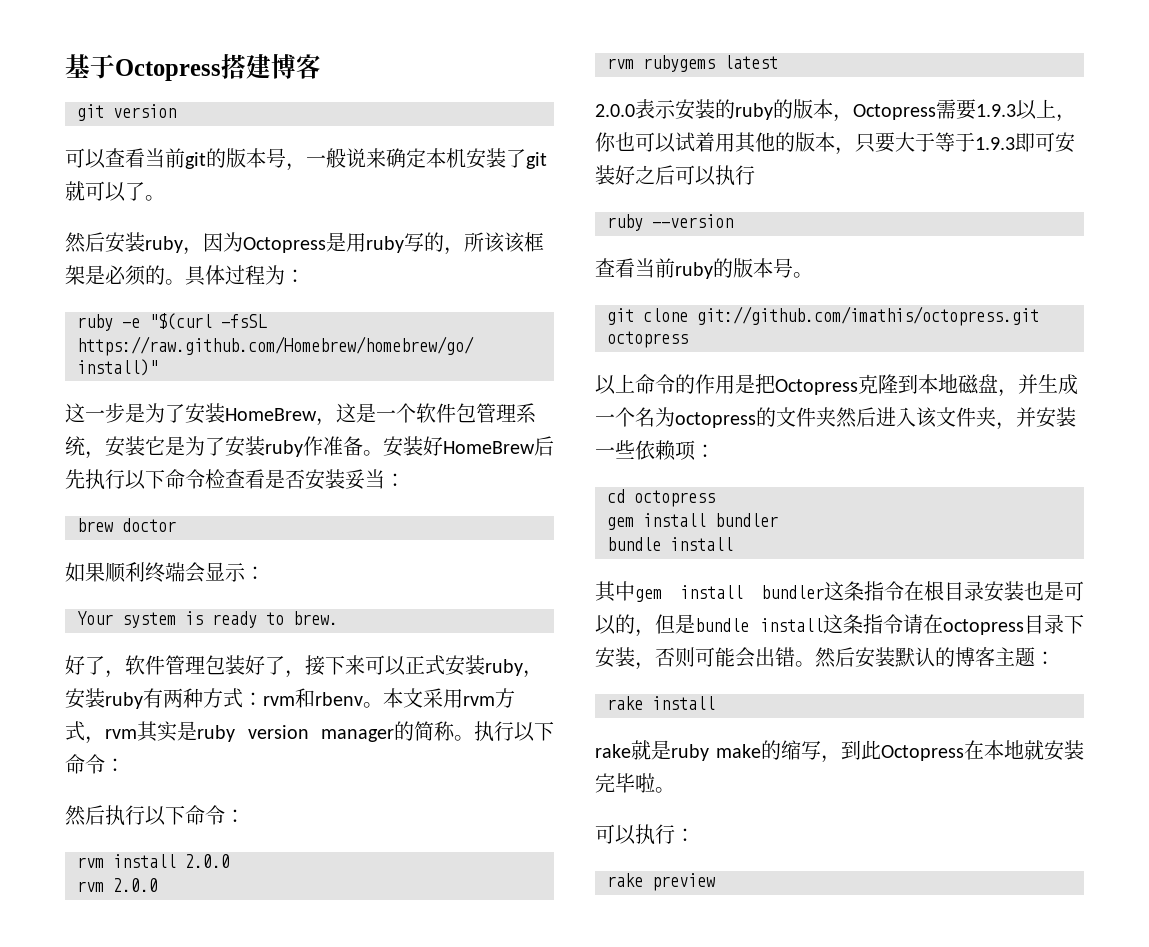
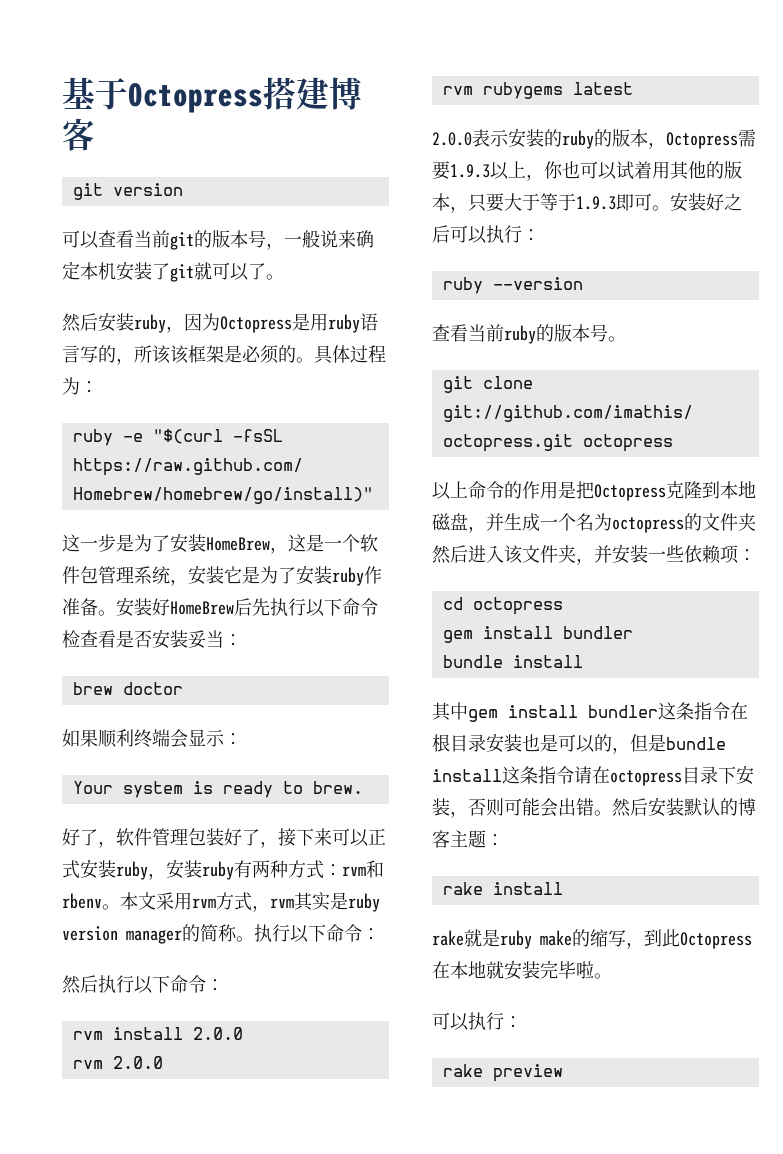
(404, 244) none -> [360,313,378,331] [62,345,80,363] 语言
(1055, 142) none -> [652,205,670,211] 。
(755, 175) none -> [522,229,540,241] ：

